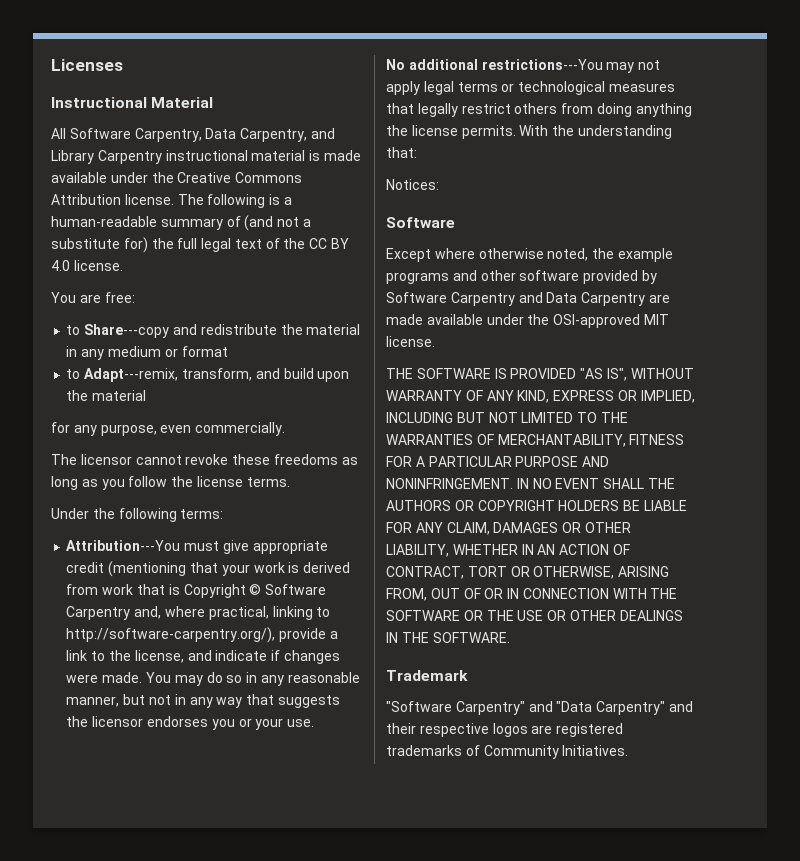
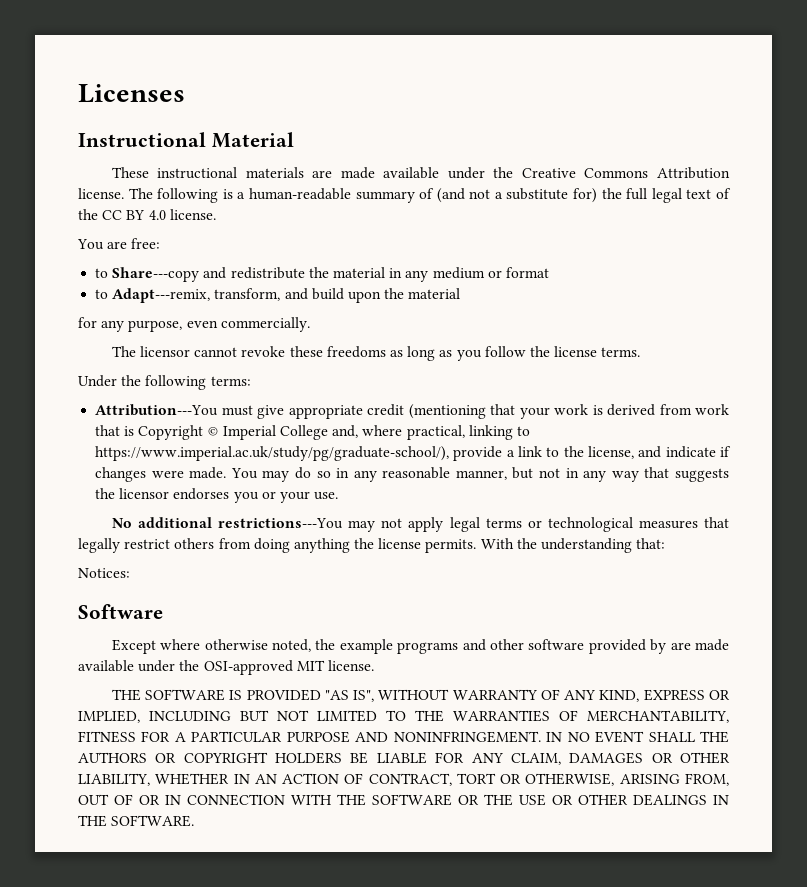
[51,128,335,142] [51,150,321,164] All Software Carpentry, Data Carpentry, and Library Carpentry instructional material is -> [111,167,333,179] These instructional materials are
[265,584,327,595] [66,606,131,620] Software Carpentry -> [222,425,328,440] Imperial College
[66,627,276,643] http://software-carpentry.org/), -> [95,446,450,461] https://www.imperial.ac.uk/study/pg/graduate-school/),
[386,292,646,306] Software Carpentry and Data Carpentry -> (667, 646) none
[386,670,468,681] [386,701,693,715] [386,723,624,737] [386,745,629,759] // Trademark // "Software Carpentry" and "Data Carpentry" and their respective logos are registered trademarks of Community Initiatives. -> (195, 821) none

